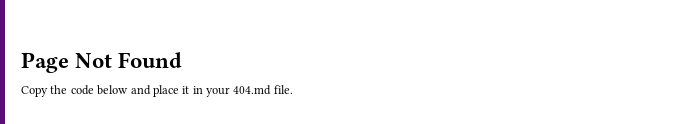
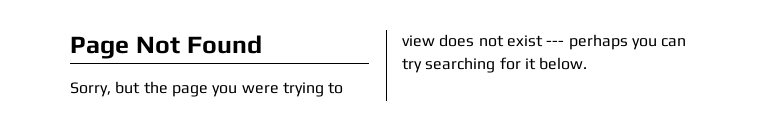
[21,85,293,97] Copy the code below and place it in your 404.md file. -> [70,81,344,97] [402,34,687,50] [402,57,588,73] Sorry, but the page you were trying to view does not exist --- perhaps you can try searching for it below.

